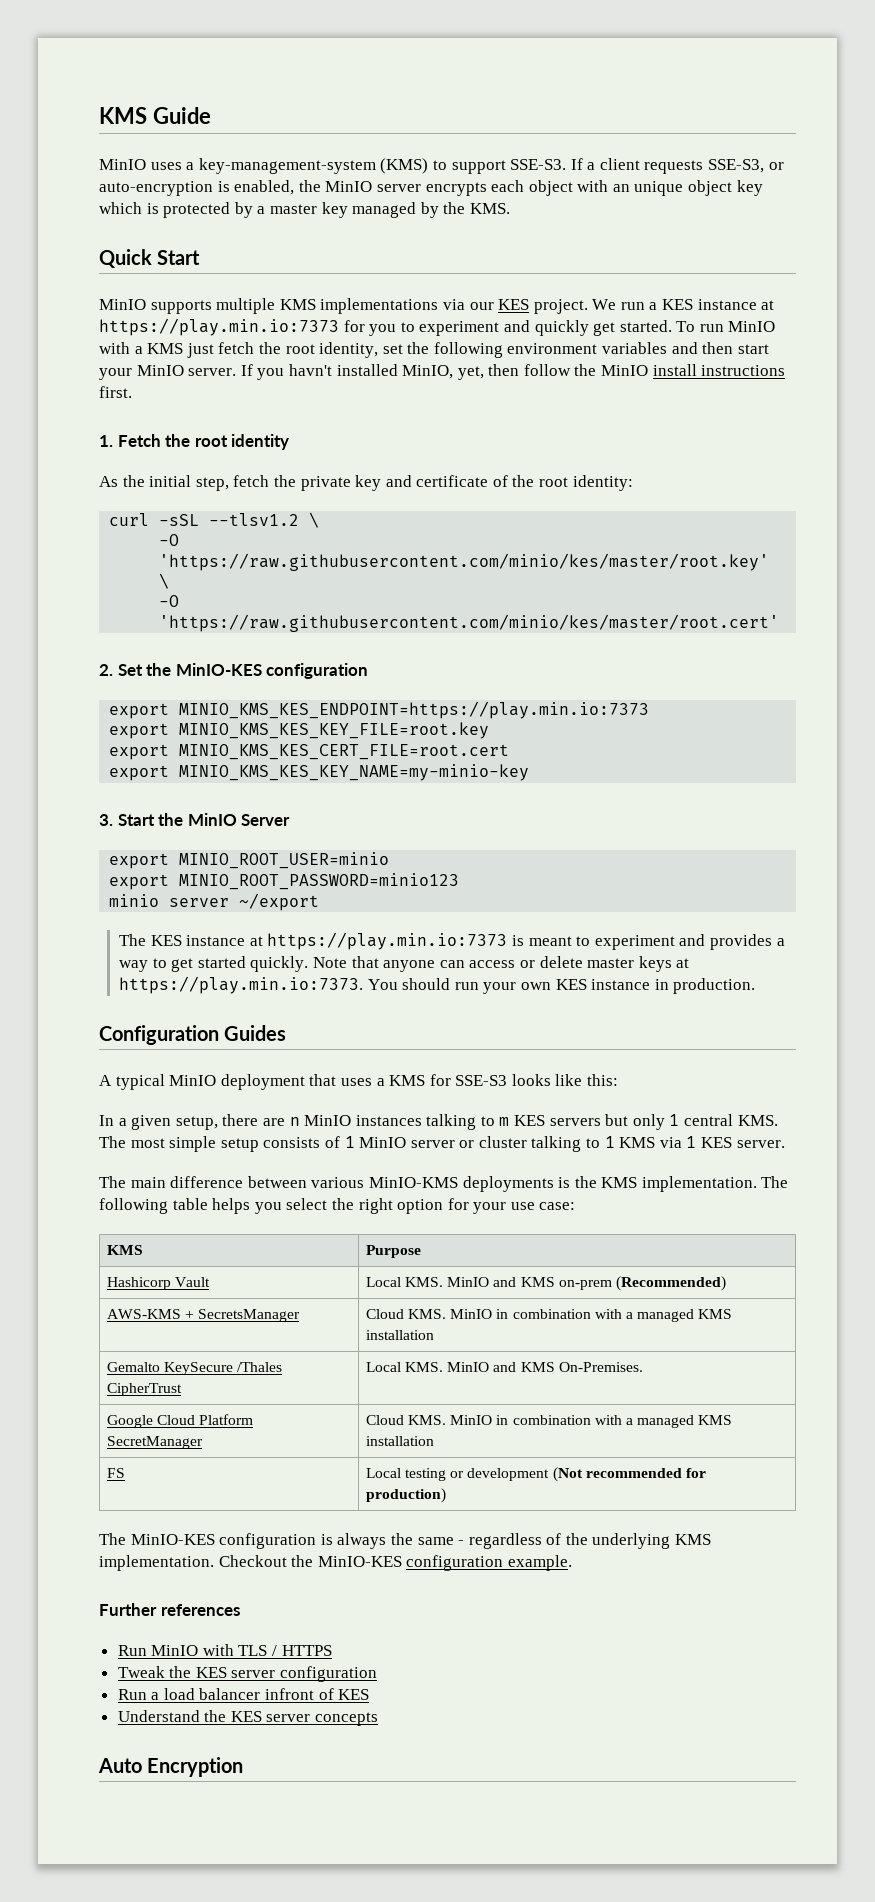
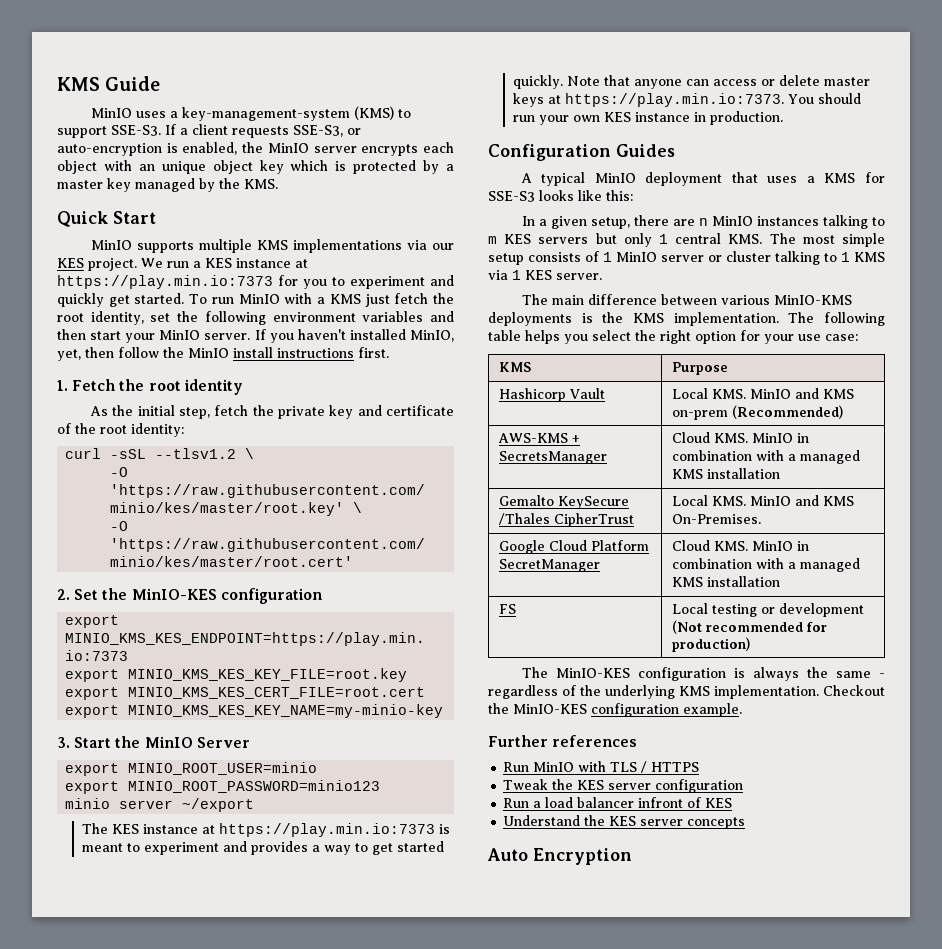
[288,364,332,376] havn't -> [297,329,346,340] haven't

